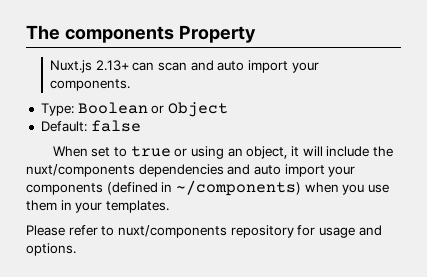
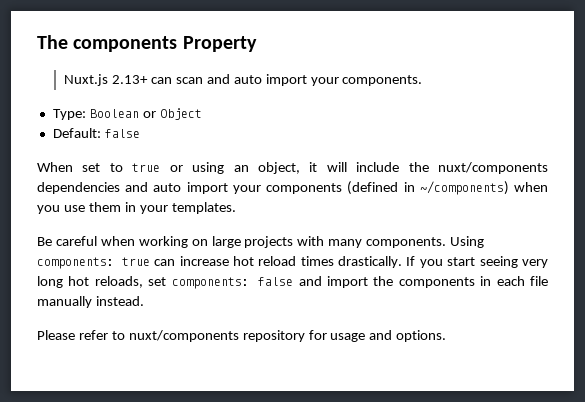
(169, 206) none -> [37,236,485,248] [37,256,548,269] [37,276,548,289] [37,296,144,308] // Be careful when working on large projects with many components. Using components: true can increase hot reload times drastically. If you start seeing very long hot reloads, set components: false and import the components in each file manually instead.

